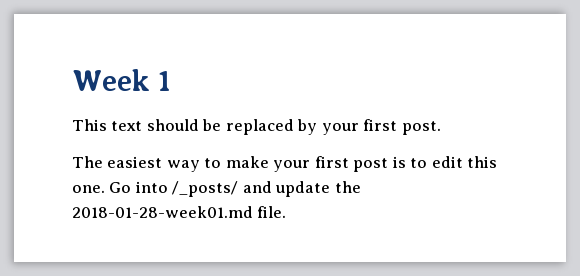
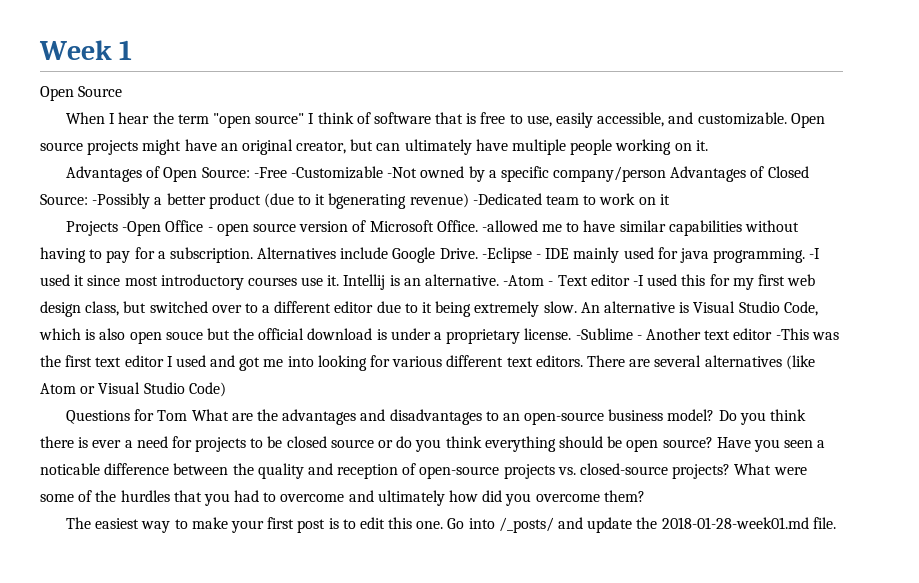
[72,119,441,135] This text should be replaced by your first post. -> [40,86,123,101] [66,112,825,128] [40,139,708,155] [66,166,809,182] [40,193,670,209] [66,220,799,236] [40,247,821,263] [40,274,816,290] [40,301,818,317] [39,328,839,344] [40,355,815,371] [40,382,226,397] [66,409,806,425] [40,436,826,452] [40,463,807,479] [40,490,645,506] Open Source // When I hear the term "open source" I think of software that is free to use, easily accessible, and customizable. Open source projects might have an original creator, but can ultimately have multiple people working on it. // Advantages of Open Source: -Free -Customizable -Not owned by a specific company/person Advantages of Closed Source: -Possibly a better product (due to it bgenerating revenue) -Dedicated team to work on it // Projects -Open Office - open source version of Microsoft Office. -allowed me to have similar capabilities without having to pay for a subscription. Alternatives include Google Drive. -Eclipse - IDE mainly used for java programming. -I used it since most introductory courses use it. Intellij is an alternative. -Atom - Text editor -I used this for my first web design class, but switched over to a different editor due to it being extremely slow. An alternative is Visual Studio Code, which is also open souce but the official download is under a proprietary license. -Sublime - Another text editor -This was the first text editor I used and got me into looking for various different text editors. There are several alternatives (like Atom or Visual Studio Code) // Questions for Tom What are the advantages and disadvantages to an open-source business model? Do you think there is ever a need for projects to be closed source or do you think everything should be open source? Have you seen a noticable difference between the quality and reception of open-source projects vs. closed-source projects? What were some of the hurdles that you had to overcome and ultimately how did you overcome them?

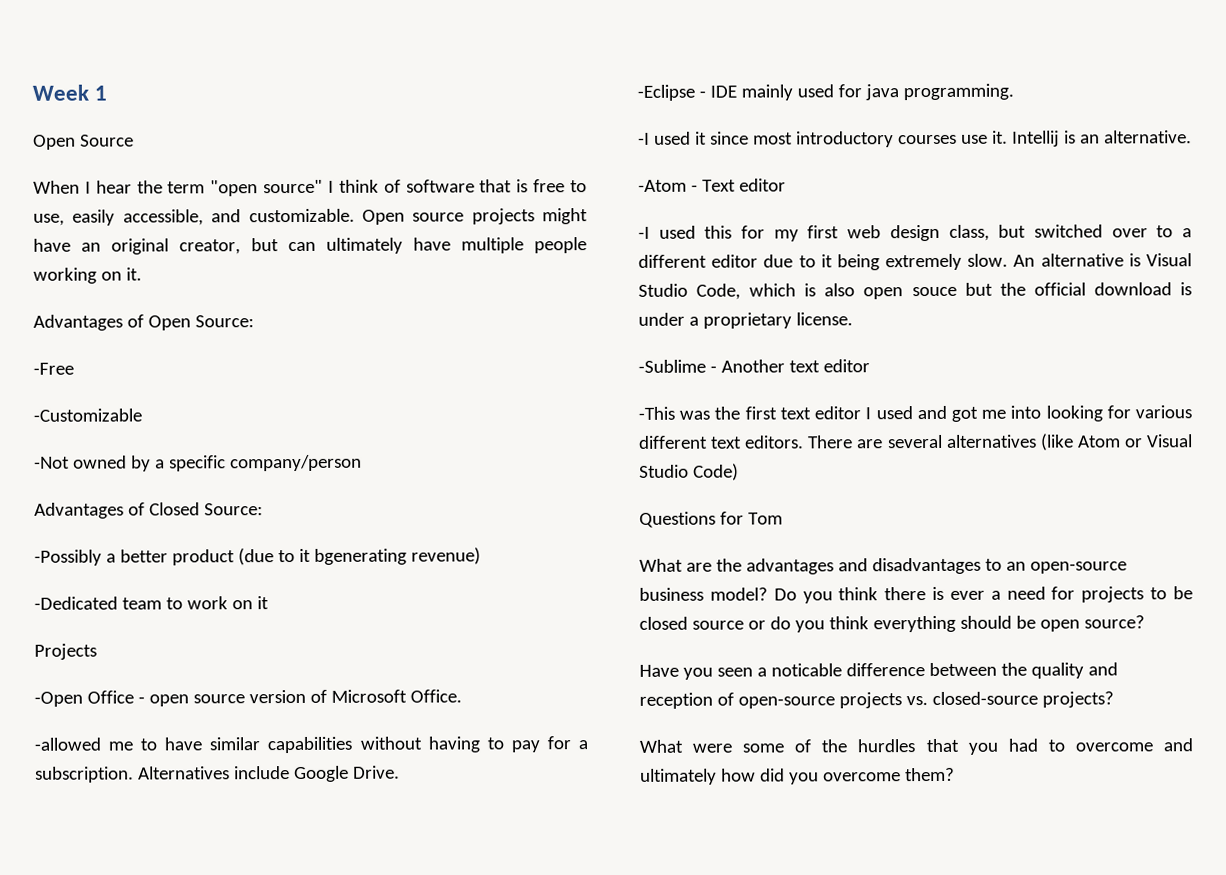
(250, 172) none -> (254, 321) //
(287, 172) none -> (74, 368) //
(383, 172) none -> (142, 415) //
(667, 174) none -> (362, 463) //
(88, 199) none -> (263, 509) //
(469, 200) none -> (481, 556) //
(119, 228) none -> (97, 651) //
(478, 226) none -> (462, 696) //
(478, 253) none -> (400, 772) //
(806, 255) none -> (1014, 92) //
(500, 280) none -> (1192, 137) //
(630, 280) none -> (786, 185) //
(572, 334) none -> (853, 319) //
(773, 334) none -> (870, 366) //
(188, 415) none -> (783, 518) //
(713, 442) none -> (1145, 622) //
(731, 471) none -> (1114, 699) //
[66,517,836,533] // The easiest way to make your first post is to edit this one. Go into /_posts/ and update the 2018-01-28-week01.md file. -> (955, 774) none

